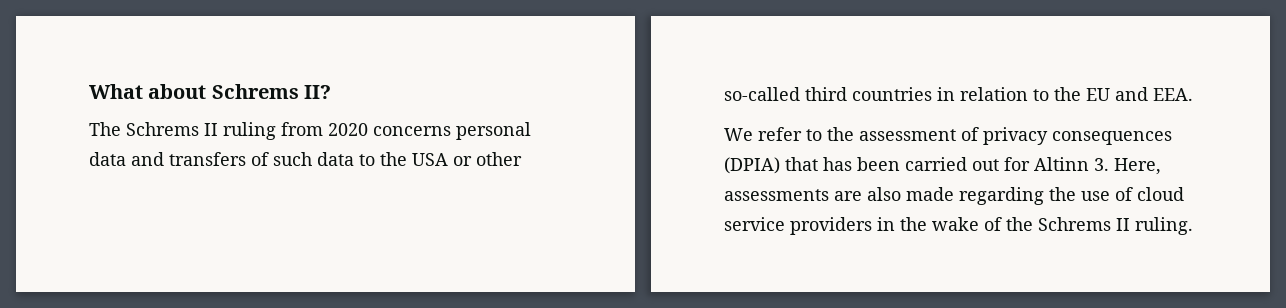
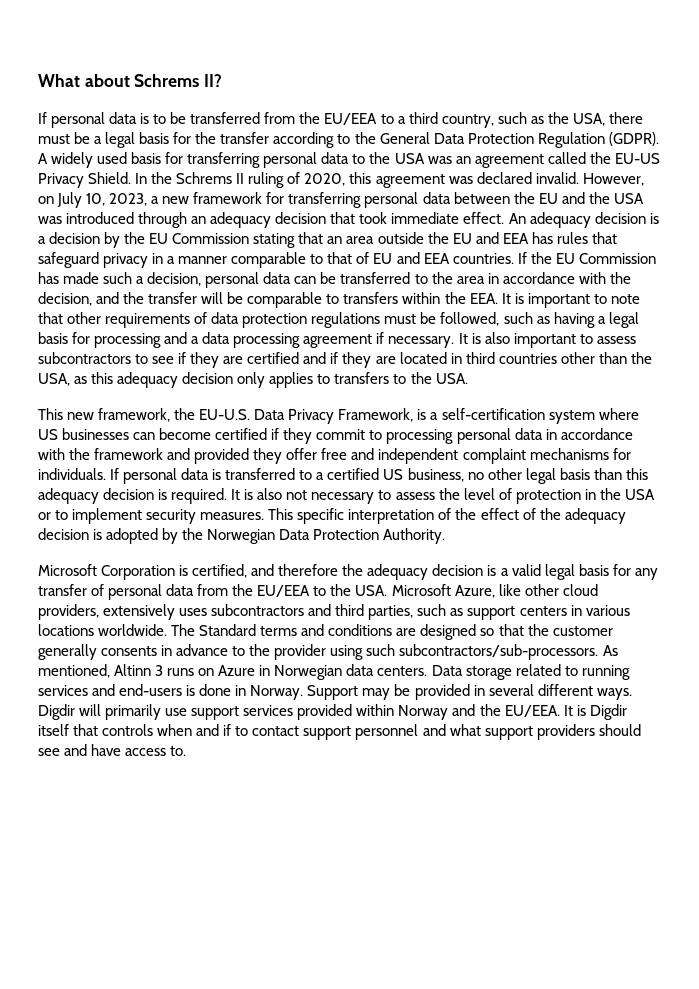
[89,122,531,140] [89,152,522,166] [724,87,1193,101] [724,127,1172,145] [724,157,1161,175] [724,187,1184,205] [724,217,1193,235] The Schrems II ruling from 2020 concerns personal data and transfers of such data to the USA or other so-called third countries in relation to the EU and EEA. // We refer to the assessment of privacy consequences (DPIA) that has been carried out for Altinn 3. Here, assessments are also made regarding the use of cloud service providers in the wake of the Schrems II ruling. -> [38,112,643,128] [38,132,659,148] [38,152,660,168] [38,172,644,188] [38,192,644,208] [38,212,659,228] [38,232,617,248] [38,252,656,268] [38,272,631,288] [38,292,640,308] [38,312,639,328] [38,332,636,348] [38,352,652,368] [38,372,468,388] [38,408,639,424] [38,428,633,444] [38,448,631,464] [38,468,648,484] [38,488,655,504] [38,508,626,524] [38,528,446,544] [38,564,658,580] [38,584,598,600] [38,604,630,620] [38,624,613,640] [38,644,618,660] [38,664,630,680] [38,684,632,700] [38,704,627,720] [38,724,641,740] [38,744,187,756] If personal data is to be transferred from the EU/EEA to a third country, such as the USA, there must be a legal basis for the transfer according to the General Data Protection Regulation (GDPR). A widely used basis for transferring personal data to the USA was an agreement called the EU-US Privacy Shield. In the Schrems II ruling of 2020, this agreement was declared invalid. However, on July 10, 2023, a new framework for transferring personal data between the EU and the USA was introduced through an adequacy decision that took immediate effect. An adequacy decision is a decision by the EU Commission stating that an area outside the EU and EEA has rules that safeguard privacy in a manner comparable to that of EU and EEA countries. If the EU Commission has made such a decision, personal data can be transferred to the area in accordance with the decision, and the transfer will be comparable to transfers within the EEA. It is important to note that other requirements of data protection regulations must be followed, such as having a legal basis for processing and a data processing agreement if necessary. It is also important to assess subcontractors to see if they are certified and if they are located in third countries other than the USA, as this adequacy decision only applies to transfers to the USA. // This new framework, the EU-U.S. Data Privacy Framework, is a self-certification system where US businesses can become certified if they commit to processing personal data in accordance with the framework and provided they offer free and independent complaint mechanisms for individuals. If personal data is transferred to a certified US business, no other legal basis than this adequacy decision is required. It is also not necessary to assess the level of protection in the USA or to implement security measures. This specific interpretation of the effect of the adequacy decision is adopted by the Norwegian Data Protection Authority. // Microsoft Corporation is certified, and therefore the adequacy decision is a valid legal basis for any transfer of personal data from the EU/EEA to the USA. Microsoft Azure, like other cloud providers, extensively uses subcontractors and third parties, such as support centers in various locations worldwide. The Standard terms and conditions are designed so that the customer generally consents in advance to the provider using such subcontractors/sub-processors. As mentioned, Altinn 3 runs on Azure in Norwegian data centers. Data storage related to running services and end-users is done in Norway. Support may be provided in several different ways. Digdir will primarily use support services provided within Norway and the EU/EEA. It is Digdir itself that controls when and if to contact support personnel and what support providers should see and have access to.

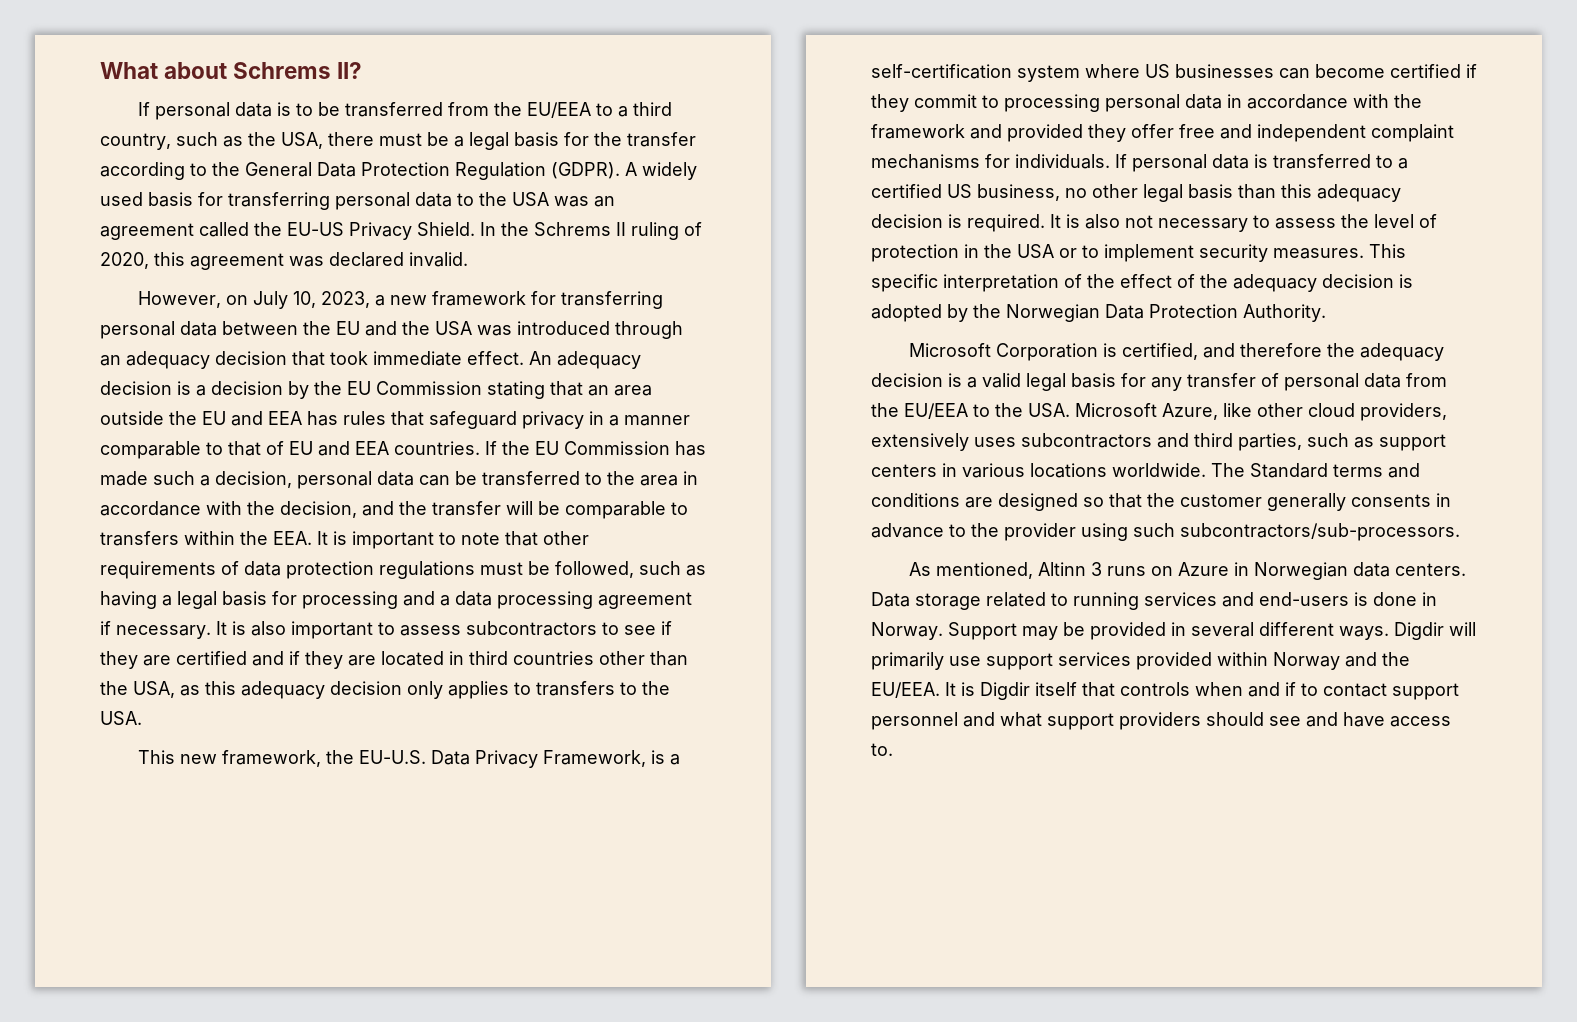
(579, 178) none -> (468, 259) //
(599, 652) none -> (1460, 532) //

